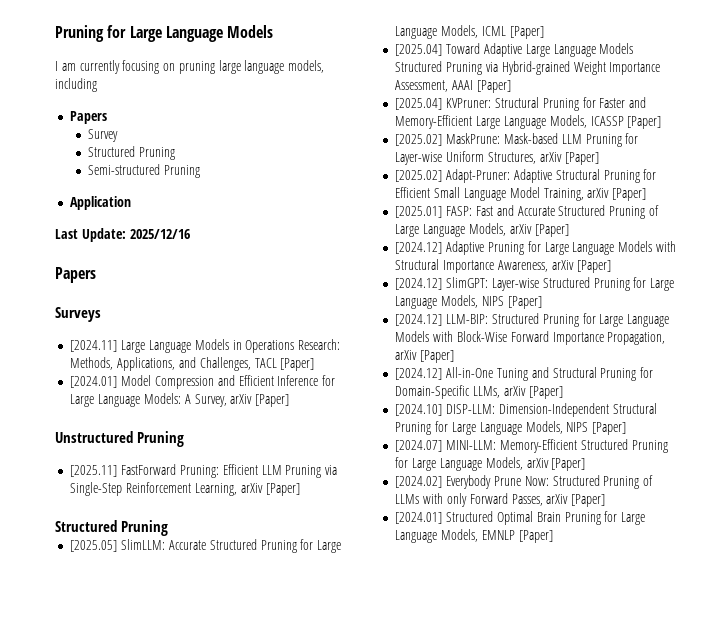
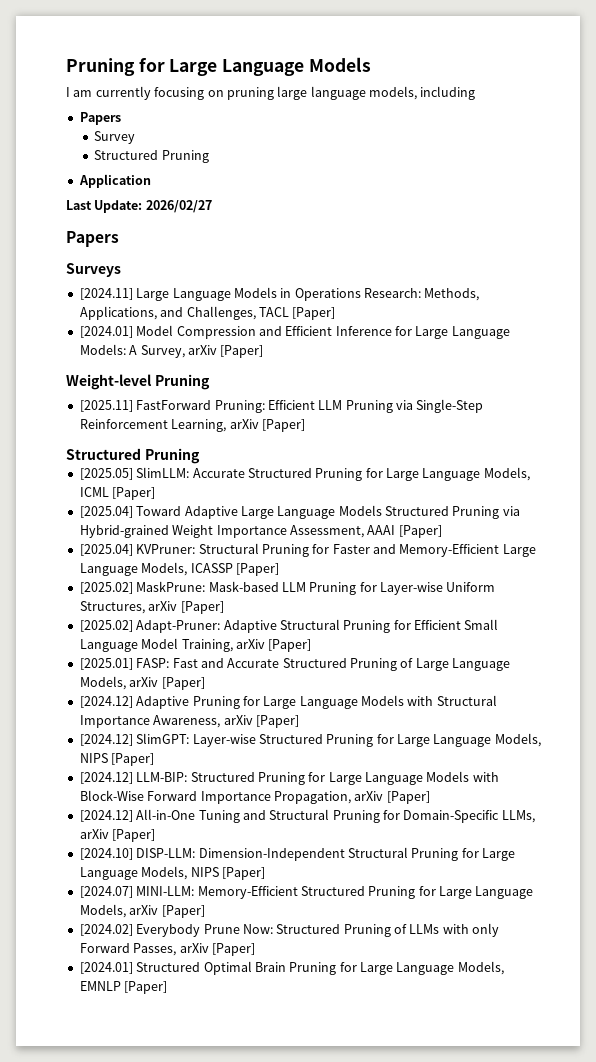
[88,164,200,178] // Semi-structured Pruning -> (209, 156) none
[129,229,190,239] 2025/12/16 -> [145,200,212,213] 2026/02/27
[55,431,133,443] Unstructured -> [66,374,152,390] Weight-level

